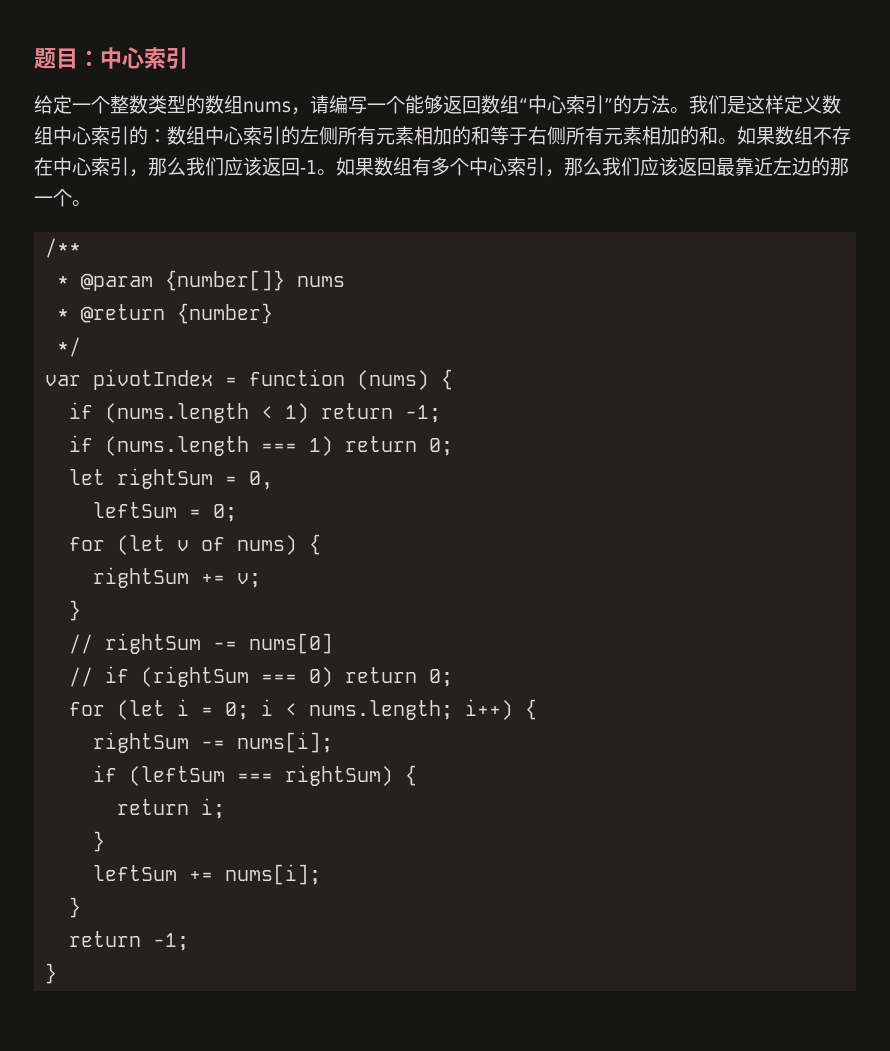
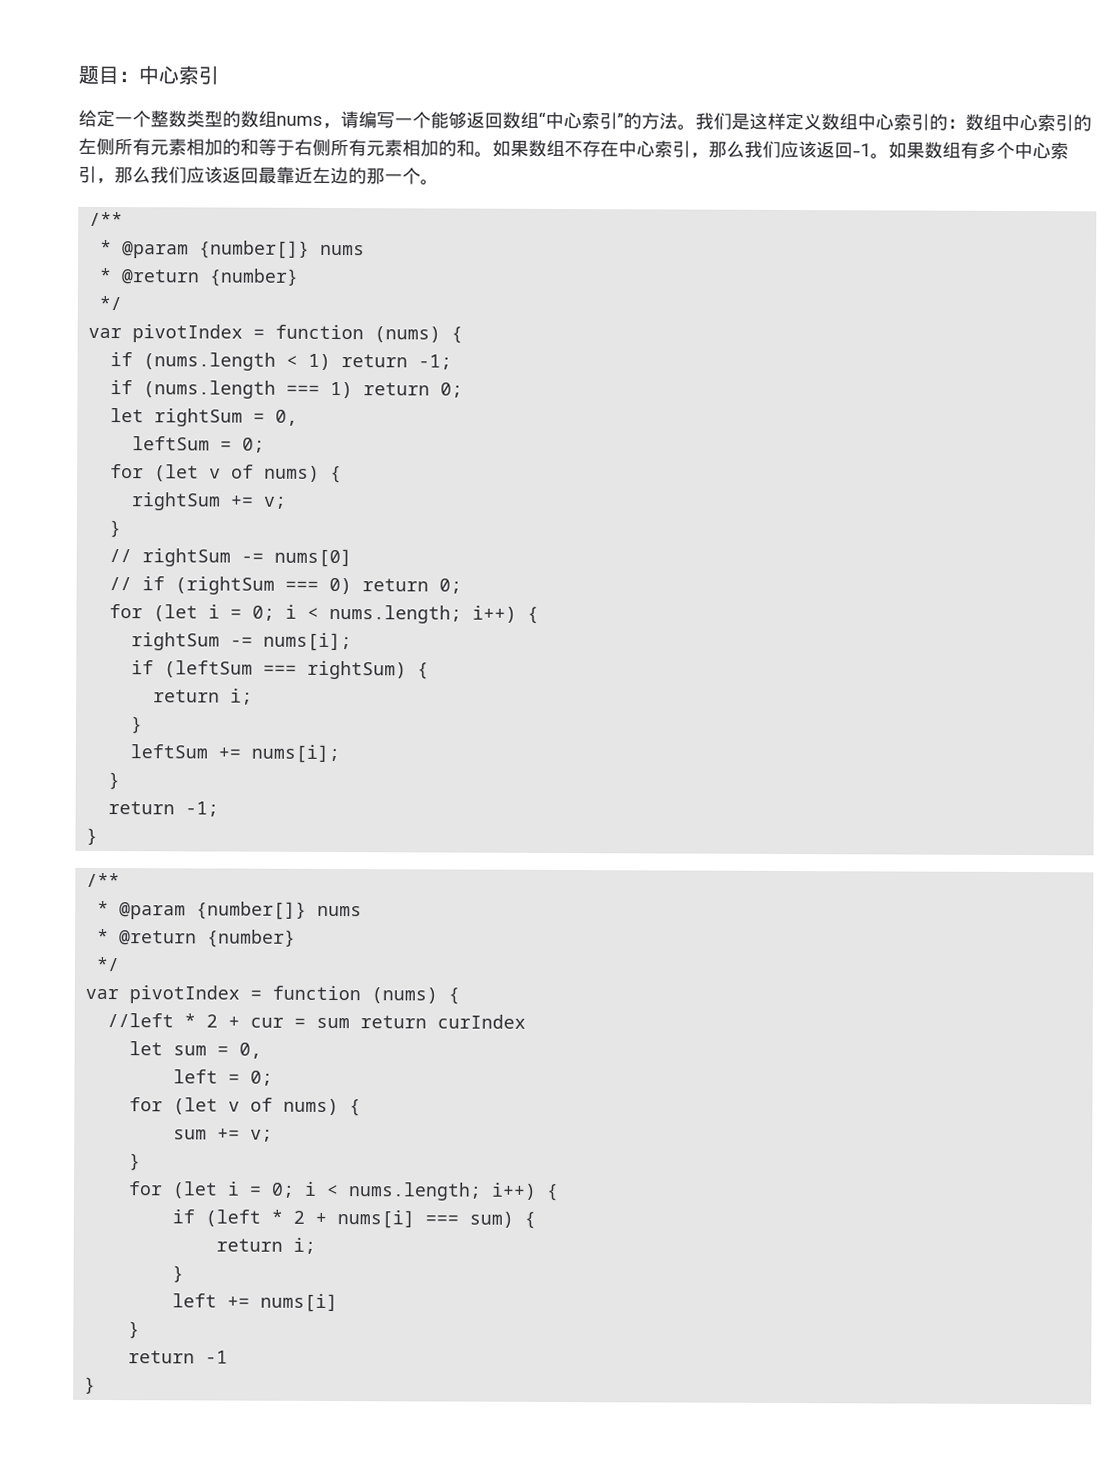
(58, 973) none -> [85,872,120,888] [96,900,362,920] [96,928,296,948] [95,956,120,972] [84,985,460,1005] [106,1013,526,1029] [128,1041,262,1059] [172,1069,273,1086] [128,1097,361,1117] [172,1128,273,1142] [128,1153,141,1171] [127,1181,559,1201] [171,1209,536,1229] [215,1237,316,1254] [171,1265,184,1283] [171,1293,338,1313] [127,1321,140,1339] [127,1350,228,1364] [83,1376,96,1394] // /** // * @param {number[]} nums // * @return {number} // */ // var pivotIndex = function (nums) { // //left * 2 + cur = sum return curIndex // let sum = 0, // left = 0; // for (let v of nums) { // sum += v; // } // for (let i = 0; i < nums.length; i++) { // if (left * 2 + nums[i] === sum) { // return i; // } // left += nums[i] // } // return -1 // }

